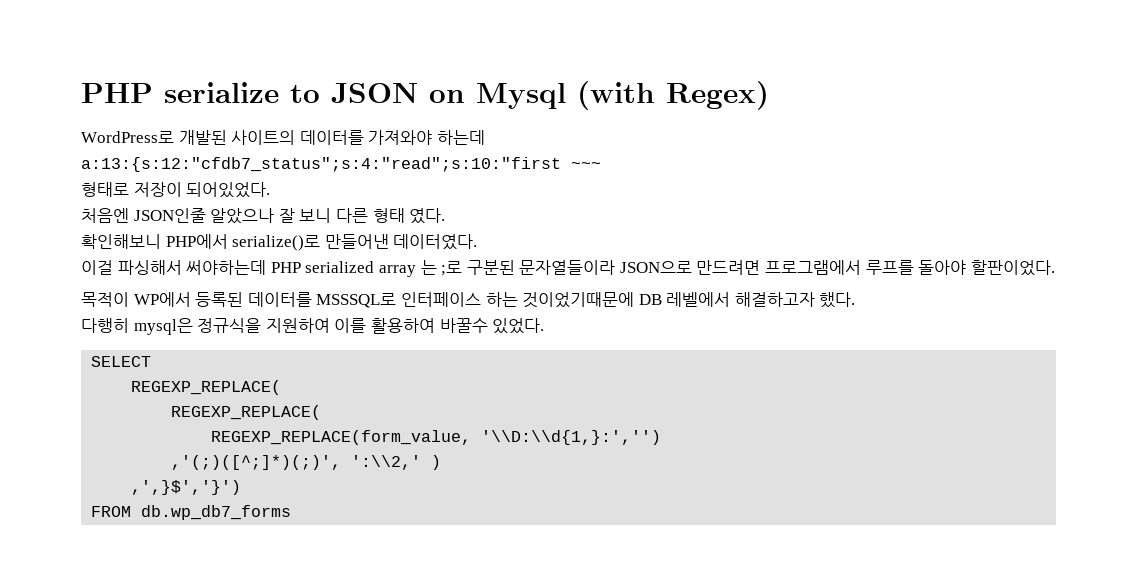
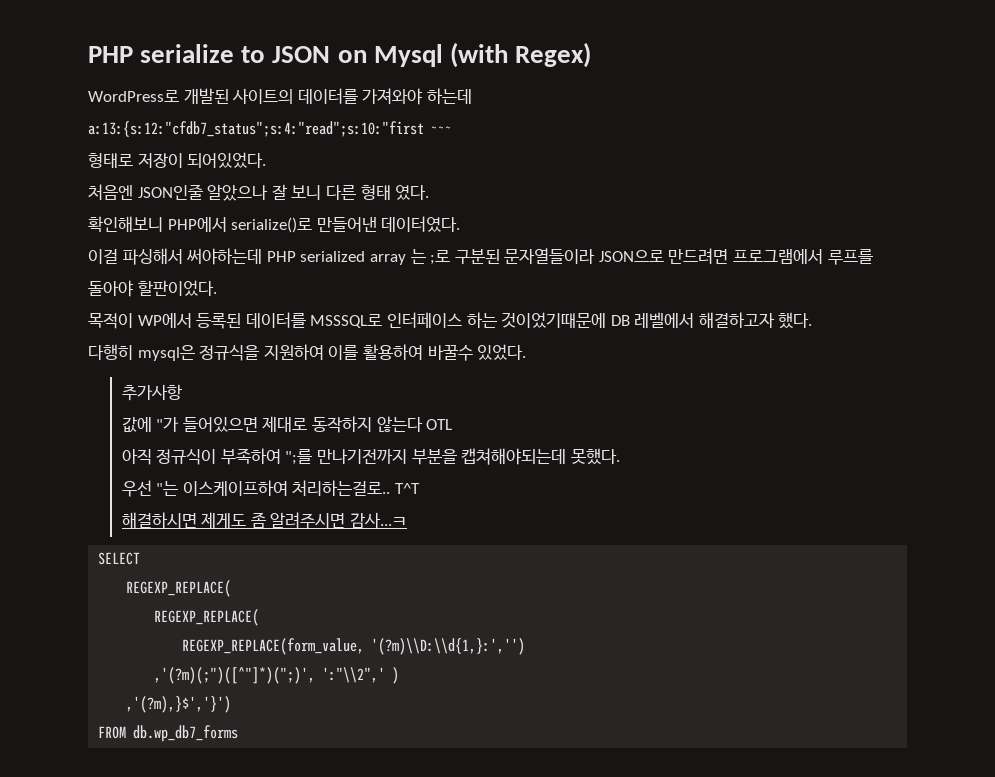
(545, 326) none -> [121,384,182,401] [121,416,453,433] [121,448,620,465] [121,480,421,497] [121,512,408,529] // 추가사항 // 값에 "가 들어있으면 제대로 동작하지 않는다 OTL // 아직 정규식이 부족하여 ";를 만나기전까지 부분을 캡쳐해야되는데 못했다. // 우선 "는 이스케이프하여 처리하는걸로.. T^T // 해결하시면 제게도 좀 알려주시면 감사...ㅋ
[481,430,662,445] [171,455,422,470] '\\D:\\d{1,}:','') // ,'(;)([^;]*)(;)', ':\\2,' -> [371,638,526,655] [154,667,386,684] '(?m)\\D:\\d{1,}:','') // ,'(?m)(;")([^"]*)(";)', ':"\\2",'
[131,480,242,495] ,',}$','}') -> [126,696,232,713] ,'(?m),}$','}')

